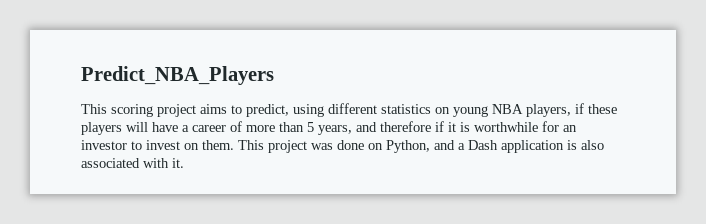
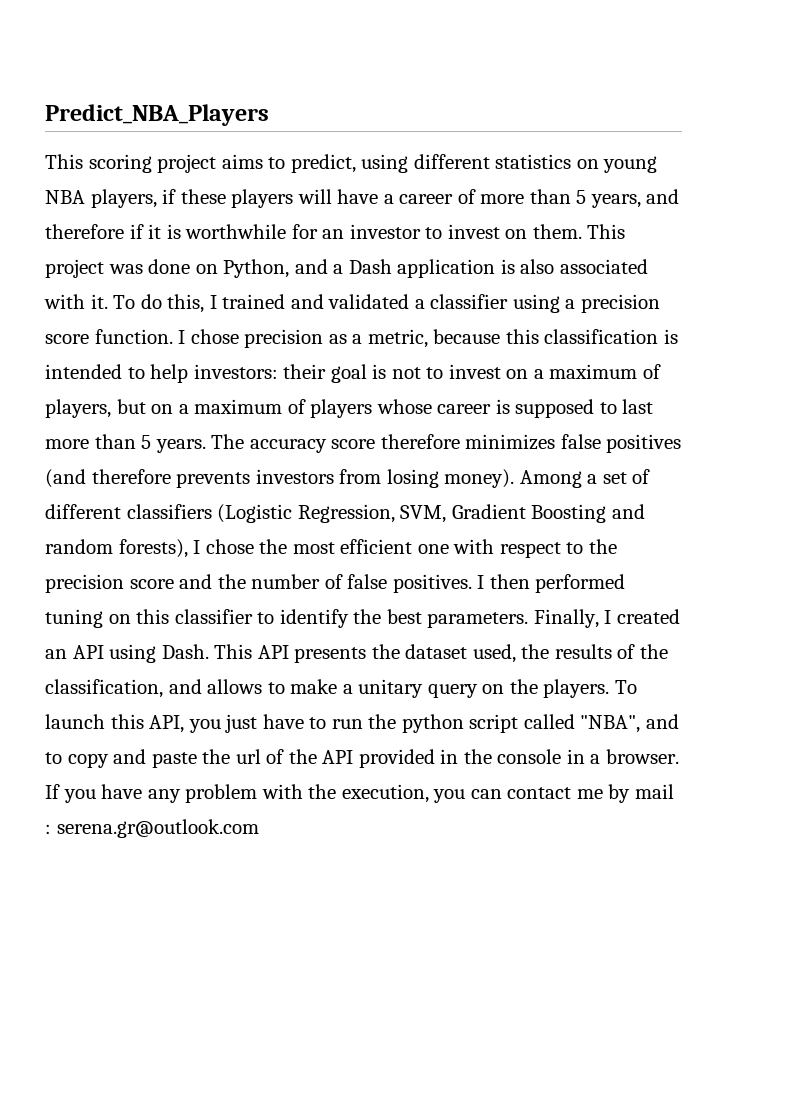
(184, 163) none -> [113,294,660,313] [45,329,678,348] [45,364,661,383] [45,399,654,418] [45,434,682,453] [45,469,651,488] [45,504,645,523] [45,539,617,558] [45,574,626,593] [45,609,680,628] [45,644,668,663] [45,679,637,698] [45,714,679,733] [45,749,680,768] [45,784,674,803] [45,819,259,838] To do this, I trained and validated a classifier using a precision score function. I chose precision as a metric, because this classification is intended to help investors: their goal is not to invest on a maximum of players, but on a maximum of players whose career is supposed to last more than 5 years. The accuracy score therefore minimizes false positives (and therefore prevents investors from losing money). Among a set of different classifiers (Logistic Regression, SVM, Gradient Boosting and random forests), I chose the most efficient one with respect to the precision score and the number of false positives. I then performed tuning on this classifier to identify the best parameters. Finally, I created an API using Dash. This API presents the dataset used, the results of the classification, and allows to make a unitary query on the players. To launch this API, you just have to run the python script called "NBA", and to copy and paste the url of the API provided in the console in a browser. If you have any problem with the execution, you can contact me by mail : serena.gr@outlook.com

